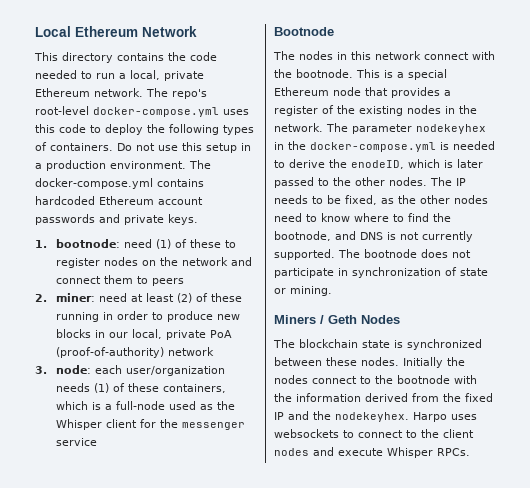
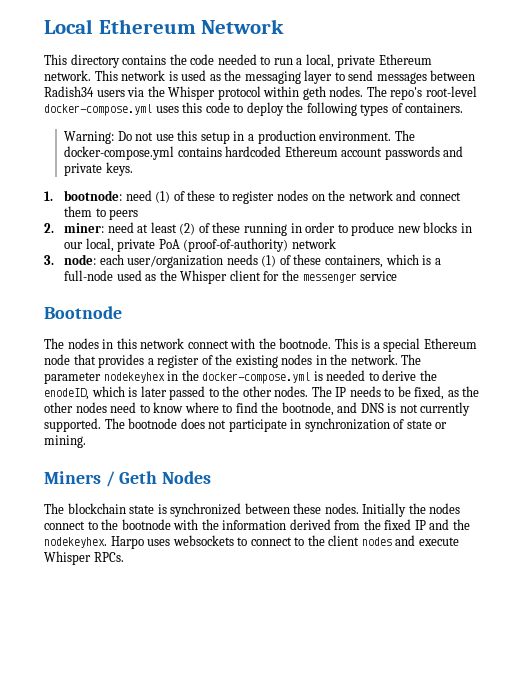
(143, 92) none -> [94,70,476,84] [44,86,364,100] This network is used as the messaging layer to send messages between Radish34 users via the Whisper protocol within geth nodes.
(113, 147) none -> [64,131,115,144] // Warning:

